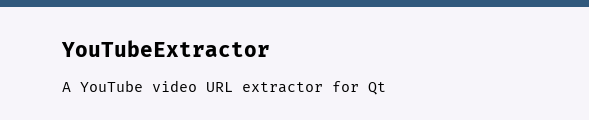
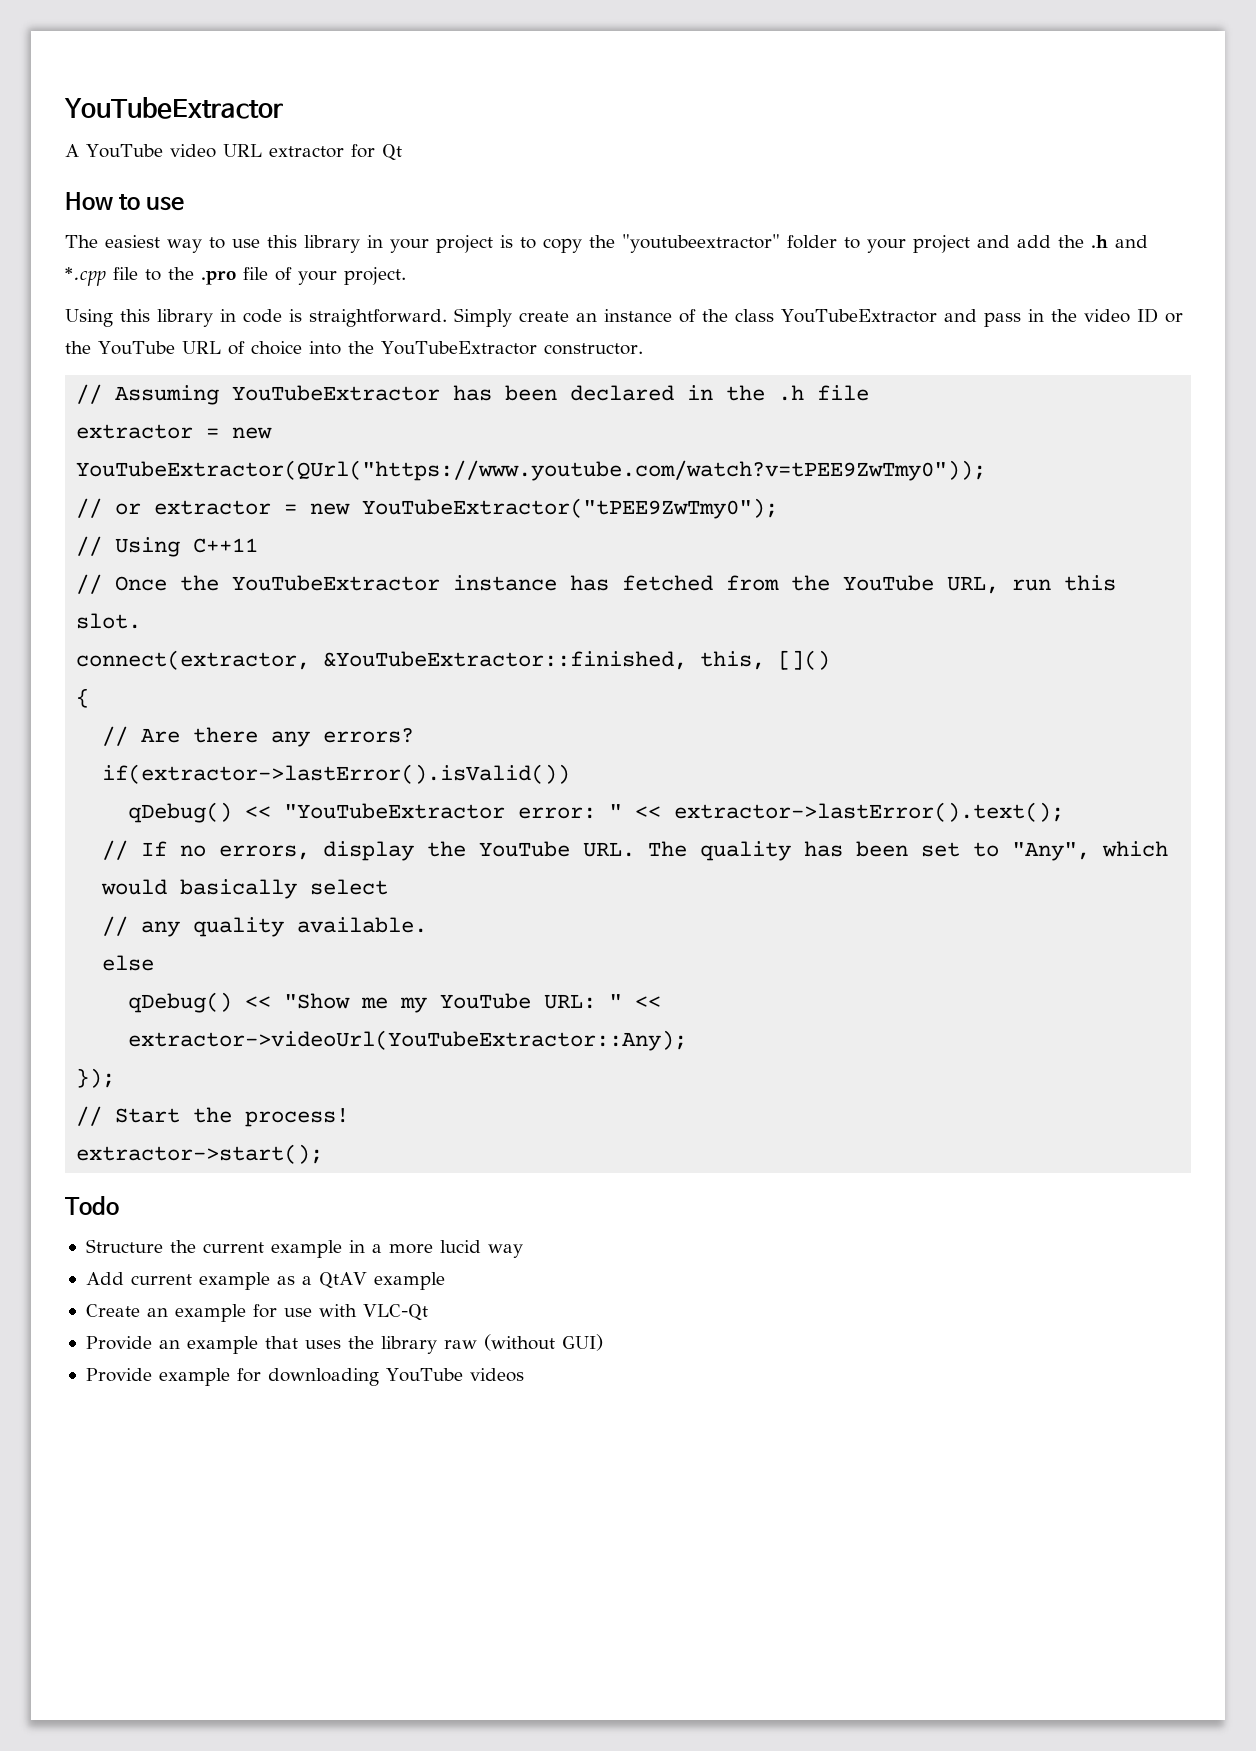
(386, 88) none -> [65,192,185,211] [65,234,1148,253] [65,267,406,286] [65,308,1183,327] [65,341,643,355] [76,384,870,405] [76,424,273,439] [76,460,987,481] [76,498,779,519] [76,536,259,557] [76,574,1117,594] [76,613,142,629] [76,650,831,670] [76,688,90,708] [102,726,415,747] [102,764,571,784] [128,802,1065,823] [102,840,1169,861] [101,879,389,899] [102,916,428,937] [102,955,155,971] [128,992,662,1013] [128,1030,688,1051] [76,1068,116,1088] [76,1106,350,1127] [76,1144,324,1164] [65,1196,119,1215] [85,1239,523,1258] [85,1272,445,1290] [85,1304,428,1322] [85,1334,603,1354] [85,1368,524,1386] // How to use // The easiest way to use this library in your project is to copy the "youtubeextractor" folder to your project and add the .h and *.cpp file to the .pro file of your project. // Using this library in code is straightforward. Simply create an instance of the class YouTubeExtractor and pass in the video ID or the YouTube URL of choice into the YouTubeExtractor constructor. // // Assuming YouTubeExtractor has been declared in the .h file // extractor = new YouTubeExtractor(QUrl("https://www.youtube.com/watch?v=tPEE9ZwTmy0")); // // or extractor = new YouTubeExtractor("tPEE9ZwTmy0"); // // Using C++11 // // Once the YouTubeExtractor instance has fetched from the YouTube URL, run this slot. // connect(extractor, &YouTubeExtractor::finished, this, []() // { // // Are there any errors? // if(extractor->lastError().isValid()) // qDebug() << "YouTubeExtractor error: " << extractor->lastError().text(); // // If no errors, display the YouTube URL. The quality has been set to "Any", which would basically select // // any quality available. // else // qDebug() << "Show me my YouTube URL: " << extractor->videoUrl(YouTubeExtractor::Any); // }); // // Start the process! // extractor->start(); // Todo // Structure the current example in a more lucid way // Add current example as a QtAV example // Create an example for use with VLC-Qt // Provide an example that uses the library raw (without GUI) // Provide example for downloading YouTube videos

